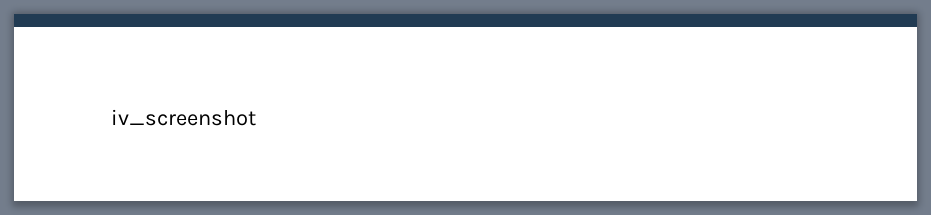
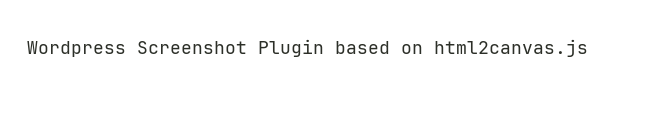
[111,109,256,126] iv_screenshot -> [27,39,588,57] Wordpress Screenshot Plugin based on html2canvas.js

